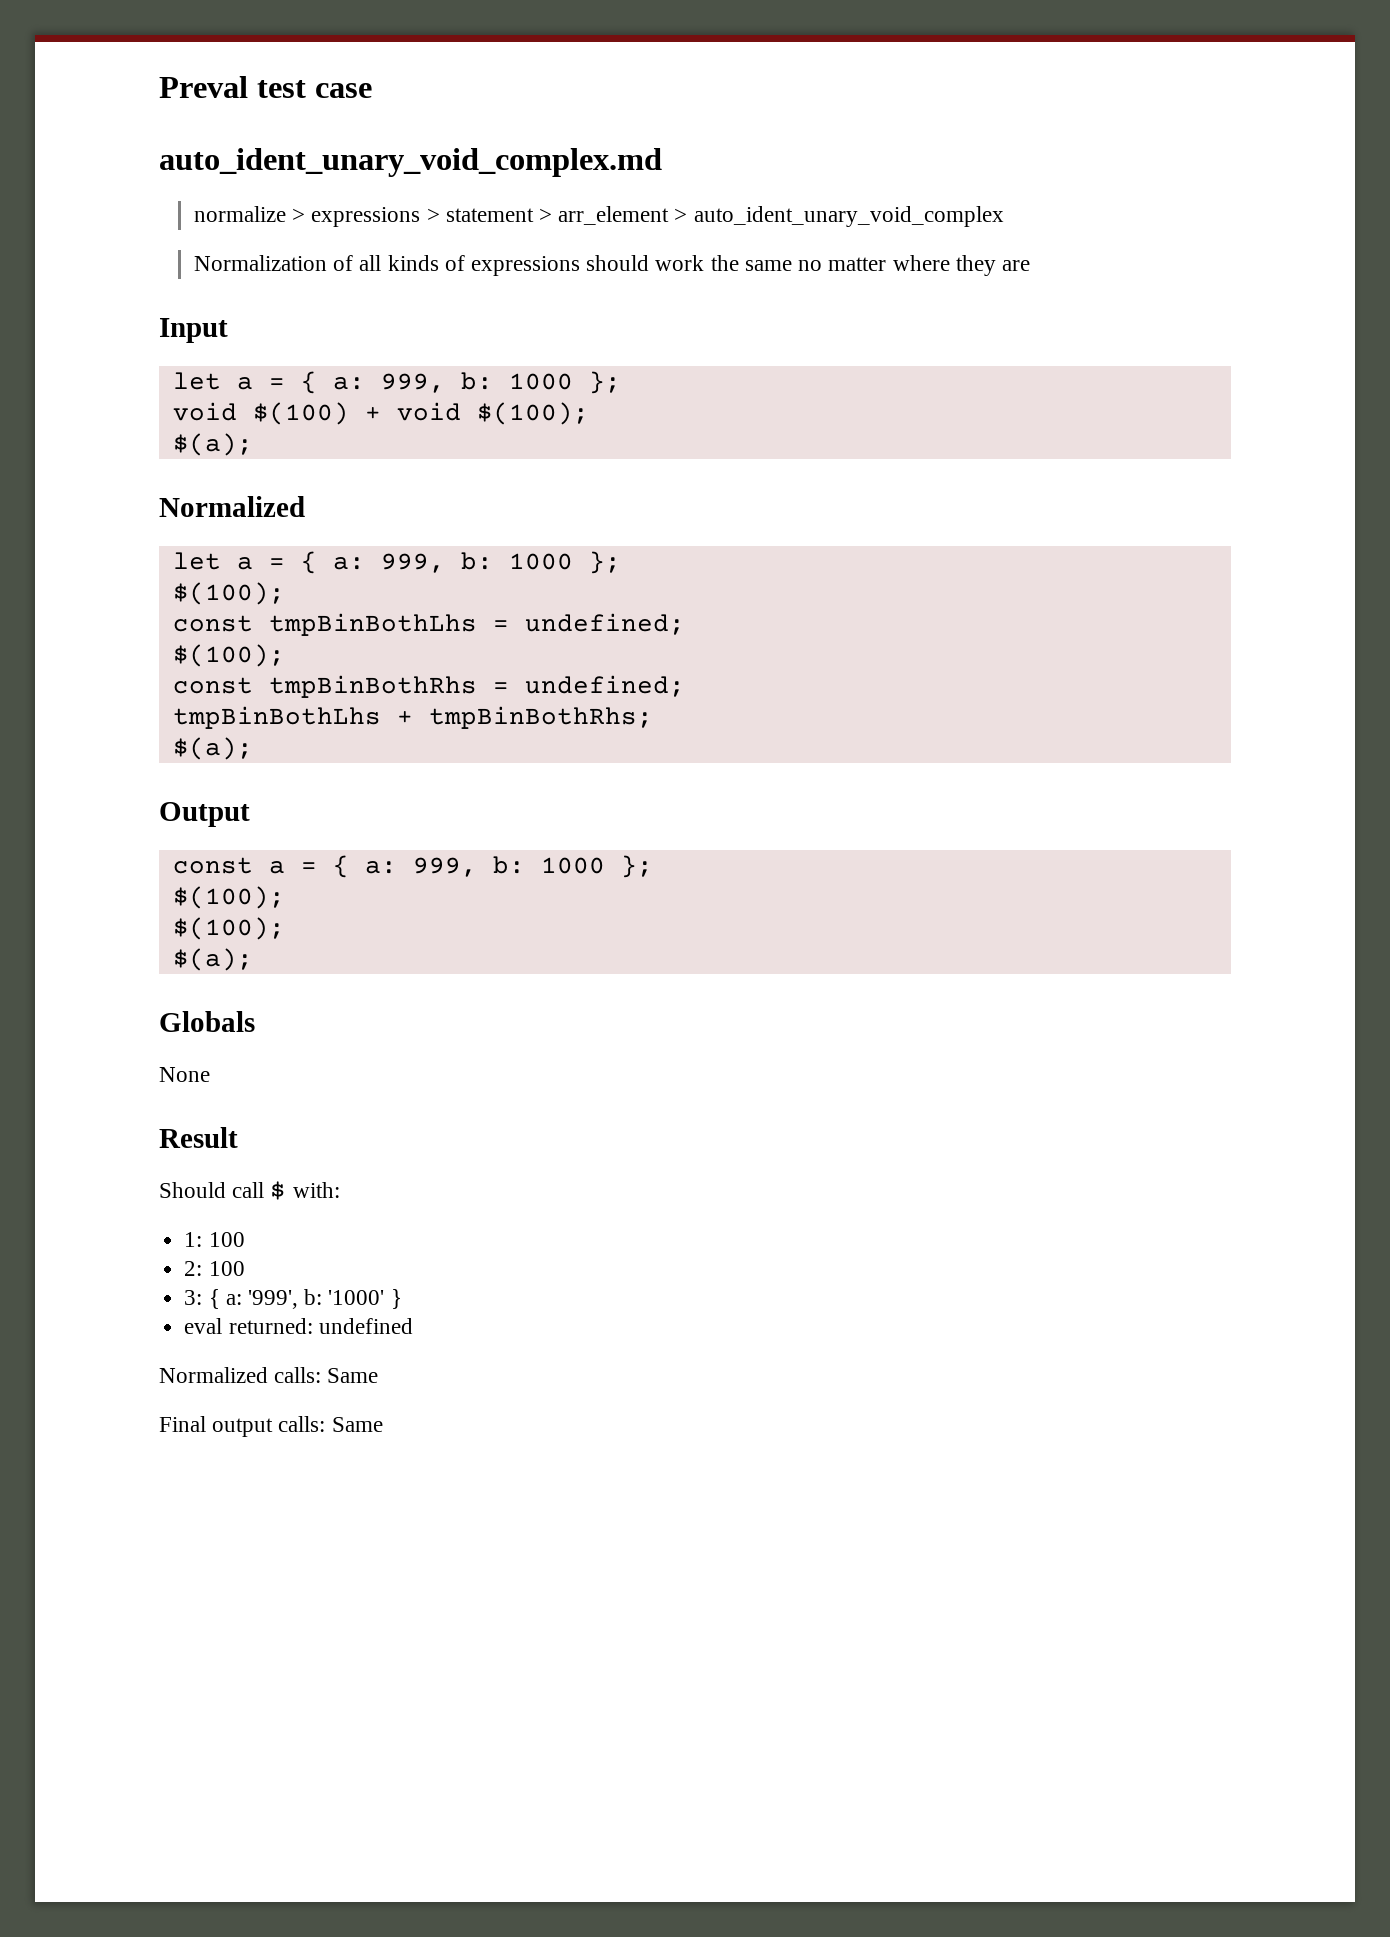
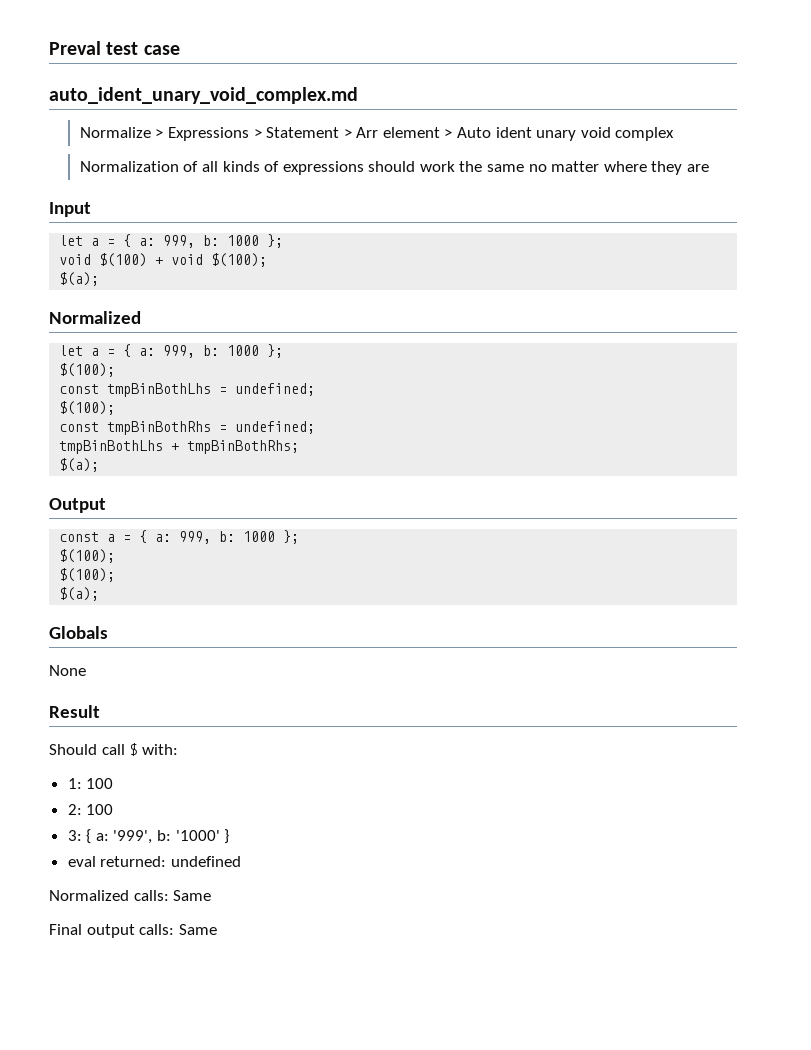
[194,206,1004,227] normalize > expressions > statement > arr_element > auto_ident_unary_void_complex -> [79,127,675,141] Normalize > Expressions > Statement > Arr element > Auto ident unary void complex

